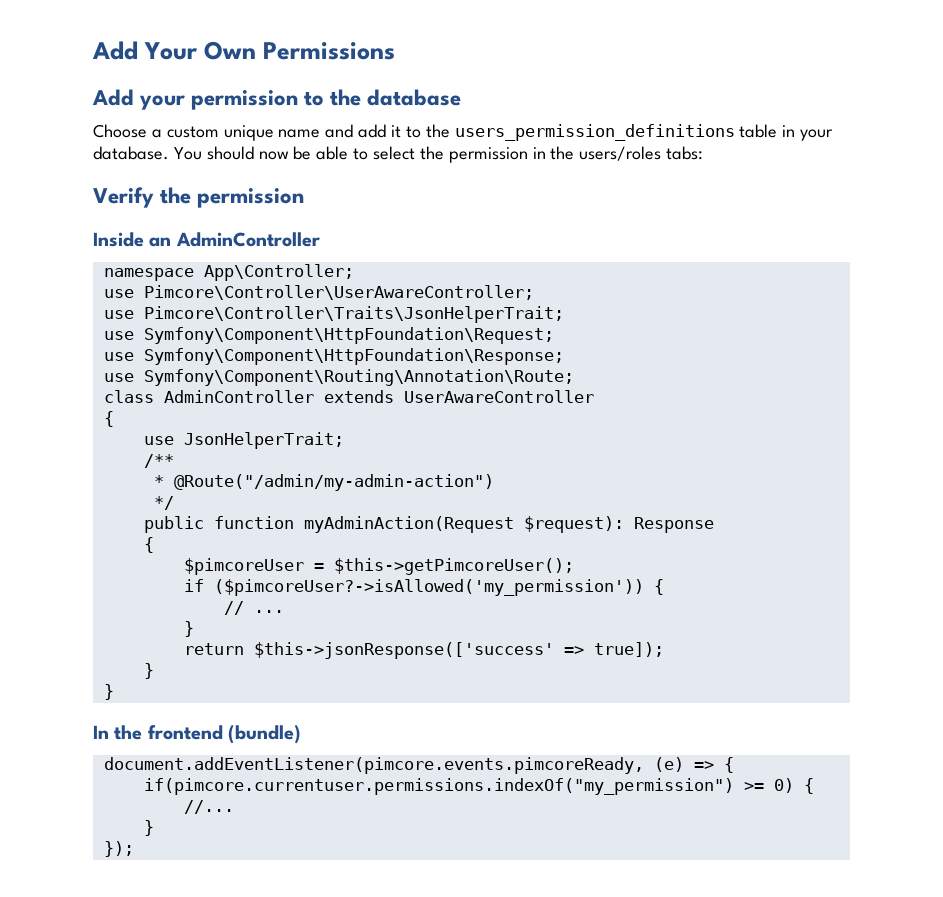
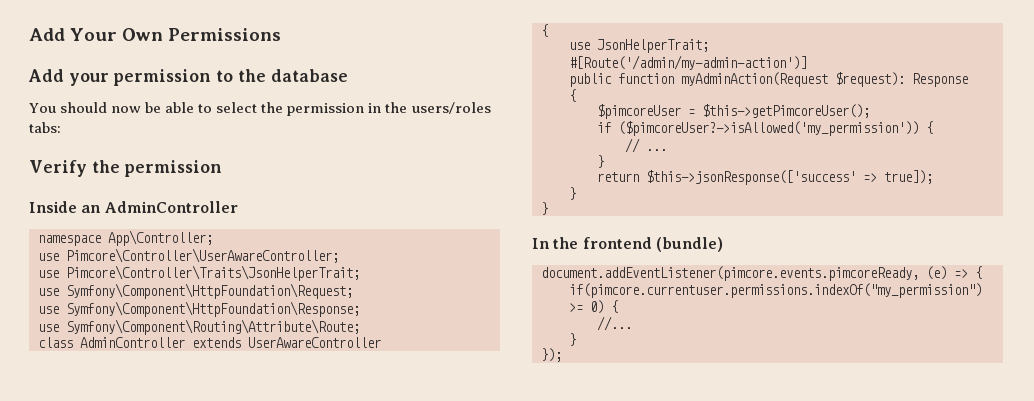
[93,124,834,141] [93,146,169,160] Choose a custom unique name and add it to the users_permission_definitions table in your database. -> (348, 75) none
[143,369,574,386] Symfony\Component\Routing\Annotation\Route; -> [66,319,360,335] Symfony\Component\Routing\Attribute\Route;
[143,454,174,468] [153,474,494,491] [153,496,174,510] /** // * @Route("/admin/my-admin-action") // */ -> [569,55,807,70] #[Route('/admin/my-admin-action')]

